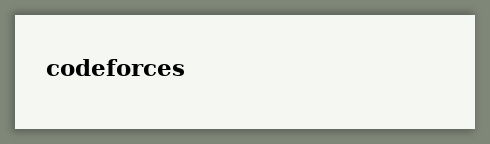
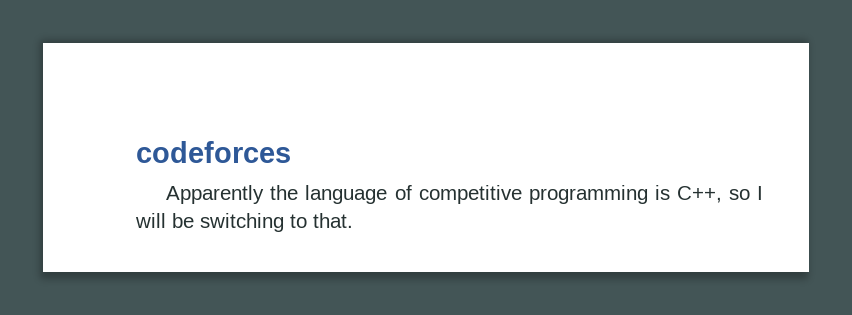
(185, 67) none -> [166,185,763,204] [135,213,353,232] // Apparently the language of competitive programming is C++, so I will be switching to that.

